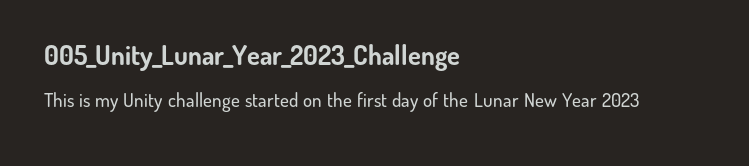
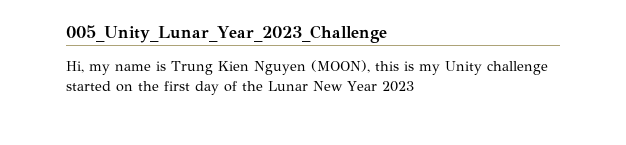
[44,92,74,107] This -> [66,60,399,75] Hi, my name is Trung Kien Nguyen (MOON), this

